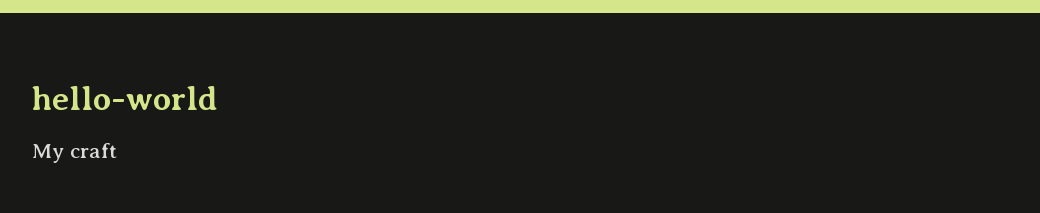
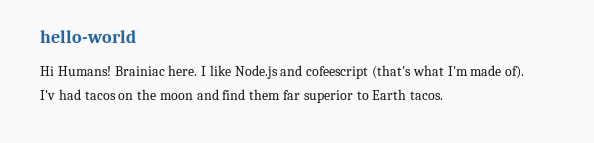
[32,143,117,163] My craft -> [40,65,525,79] [40,89,444,103] Hi Humans! Brainiac here. I like Node.js and cofeescript (that's what I'm made of). I'v had tacos on the moon and find them far superior to Earth tacos.

